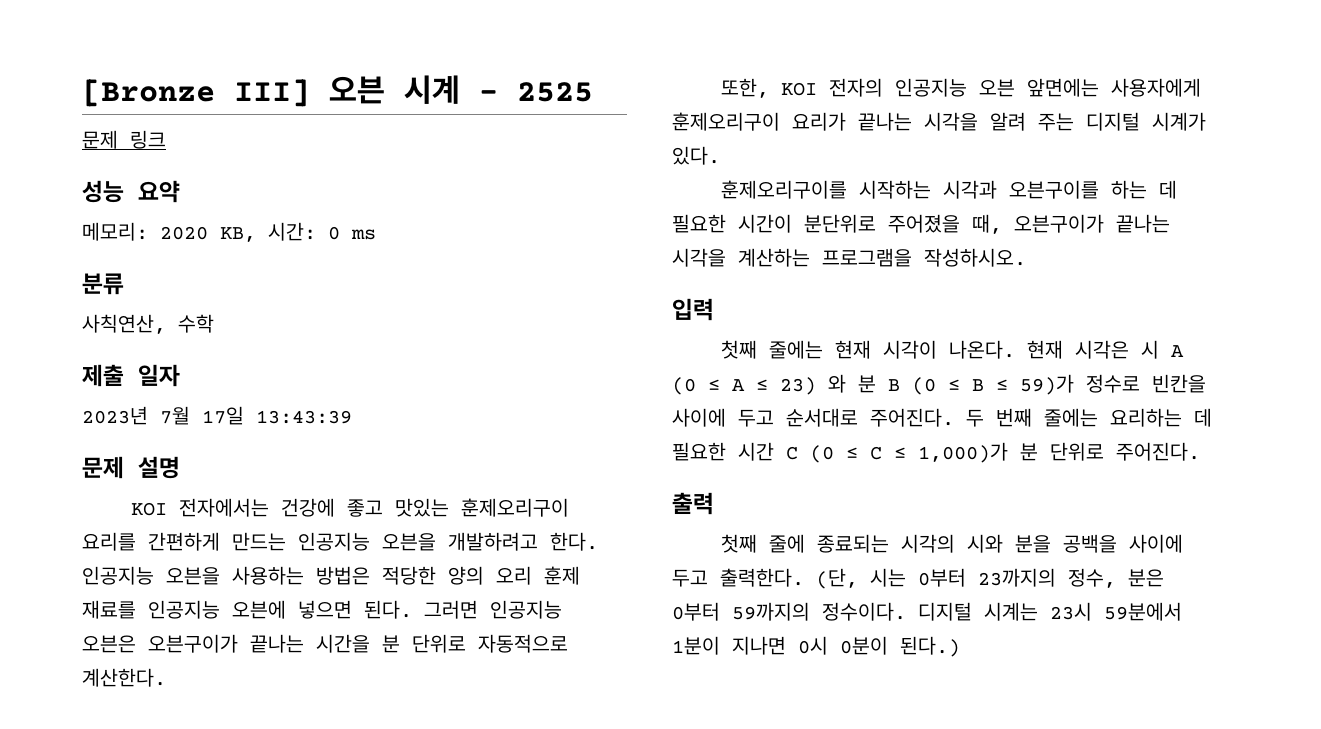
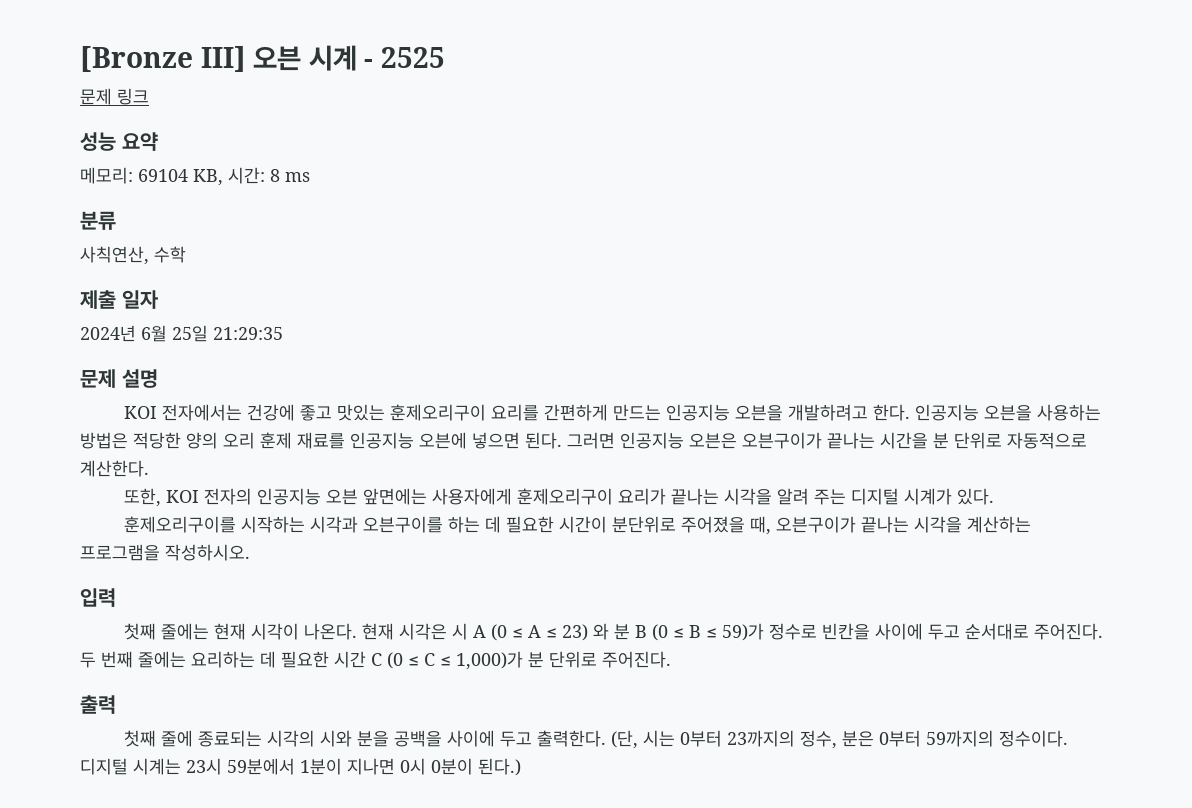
[160,226,208,240] 2020 -> [138,169,188,182] 69104
[328,226,340,240] 0 -> [270,169,280,182] 8
[82,406,352,425] 2023년 7월 17일 13:43:39 -> [80,325,283,342] 2024년 6월 25일 21:29:35

